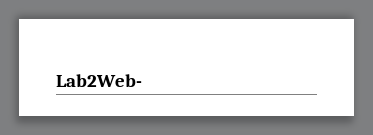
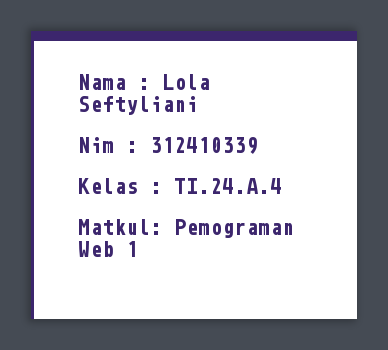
[56,74,142,87] Lab2Web- -> [78,74,210,90] [78,96,198,115] [78,137,258,154] [78,178,282,194] [78,219,294,238] [78,241,138,257] Nama : Lola Seftyliani // Nim : 312410339 // Kelas : TI.24.A.4 // Matkul: Pemograman Web 1

